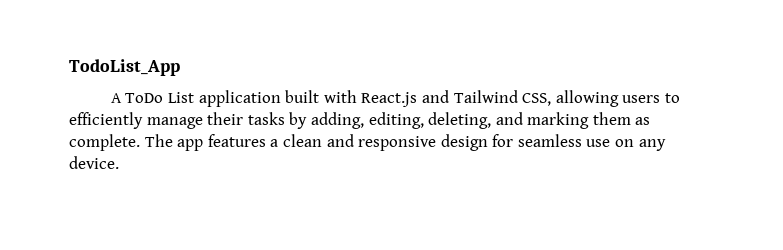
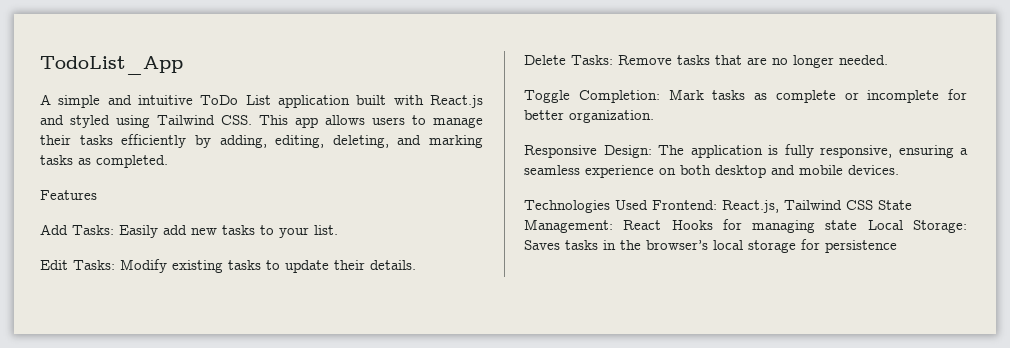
(122, 98) none -> [58,95,193,108] simple and intuitive
[453,90,619,107] Tailwind CSS, allowing -> [70,115,365,128] styled using Tailwind CSS. This app allows
[69,112,143,129] efficiently -> (426, 120) none
(285, 118) none -> [121,134,187,148] efficiently
[592,112,651,125] [69,134,666,151] [69,156,119,169] them as complete. The app features a clean and responsive design for seamless use on any device. -> [40,155,168,168] [40,190,97,200] [40,224,338,238] [40,259,416,273] [524,55,888,68] [524,89,967,103] [524,110,654,123] [524,144,968,158] [524,165,899,178] [524,200,912,213] [524,219,967,233] [524,239,897,253] tasks as completed. // Features // Add Tasks: Easily add new tasks to your list. // Edit Tasks: Modify existing tasks to update their details. // Delete Tasks: Remove tasks that are no longer needed. // Toggle Completion: Mark tasks as complete or incomplete for better organization. // Responsive Design: The application is fully responsive, ensuring a seamless experience on both desktop and mobile devices. // Technologies Used Frontend: React.js, Tailwind CSS State Management: React Hooks for managing state Local Storage: Saves tasks in the browser’s local storage for persistence

